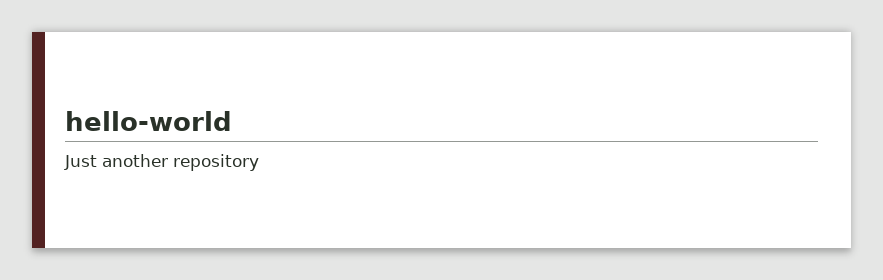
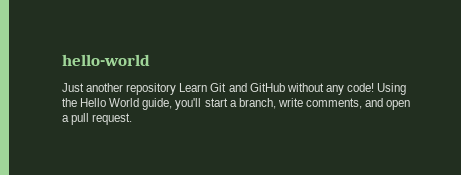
(259, 162) none -> [179,83,407,95] [62,98,411,110] [62,113,133,125] Learn Git and GitHub without any code! Using the Hello World guide, you'll start a branch, write comments, and open a pull request.

